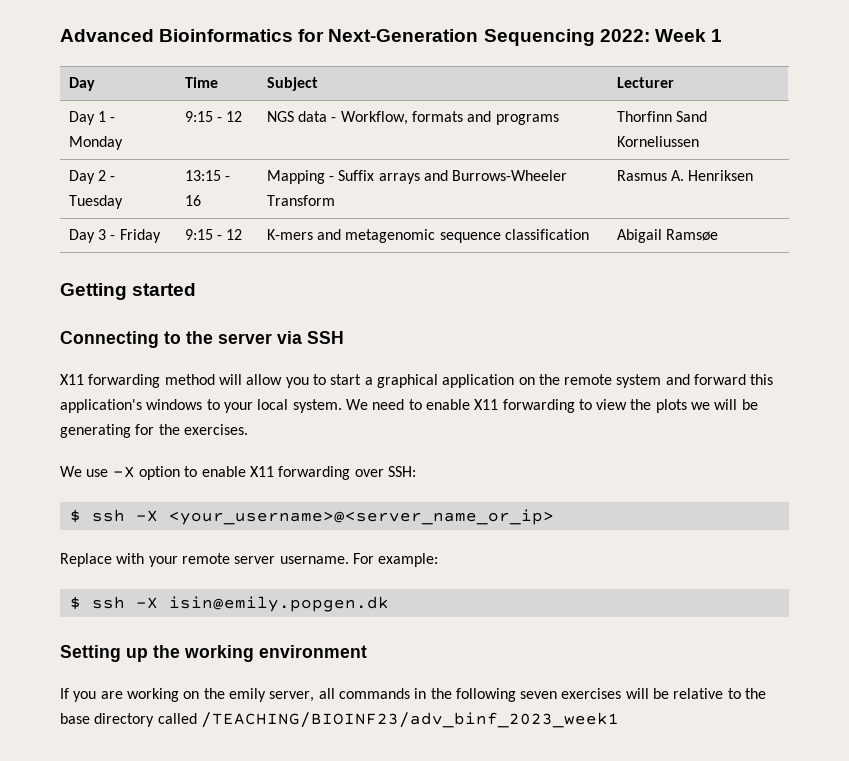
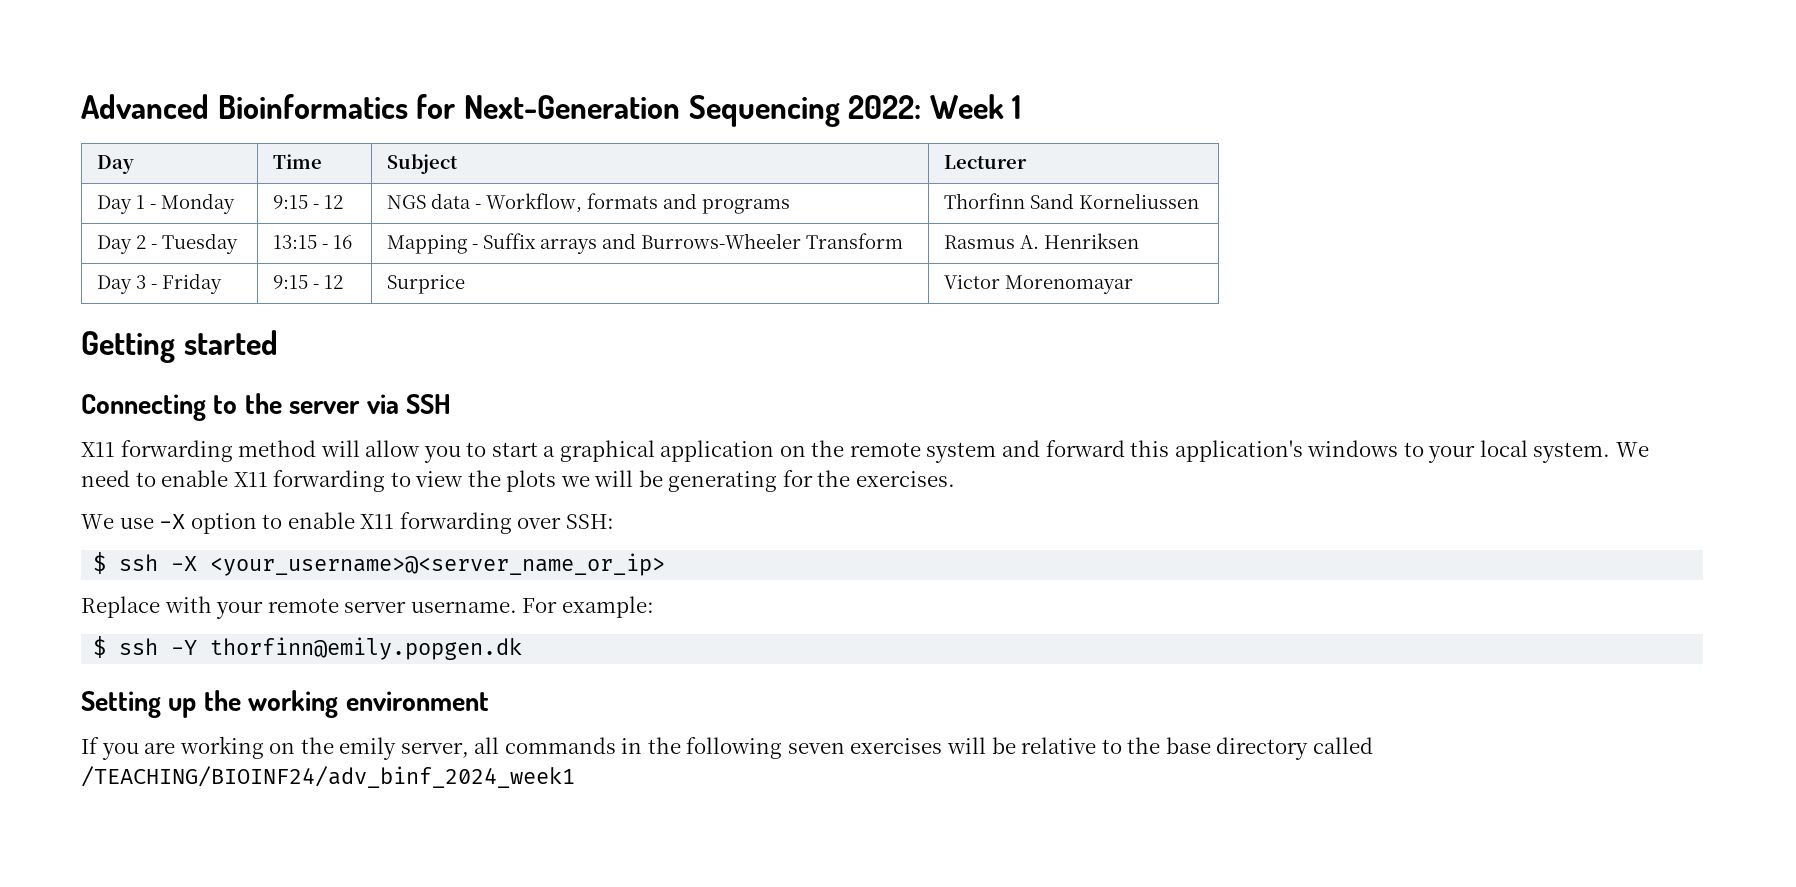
[266,229,590,243] [616,229,719,243] K-mers and metagenomic sequence classification | Abigail Ramsøe -> [386,274,465,294] [943,274,1133,294] Surprice | Victor Morenomayar
[135,596,389,612] -X isin@emily.popgen.dk -> [171,637,523,660] -Y thorfinn@emily.popgen.dk
[200,712,619,728] /TEACHING/BIOINF23/adv_binf_2023_week1 -> [81,766,575,788] /TEACHING/BIOINF24/adv_binf_2024_week1

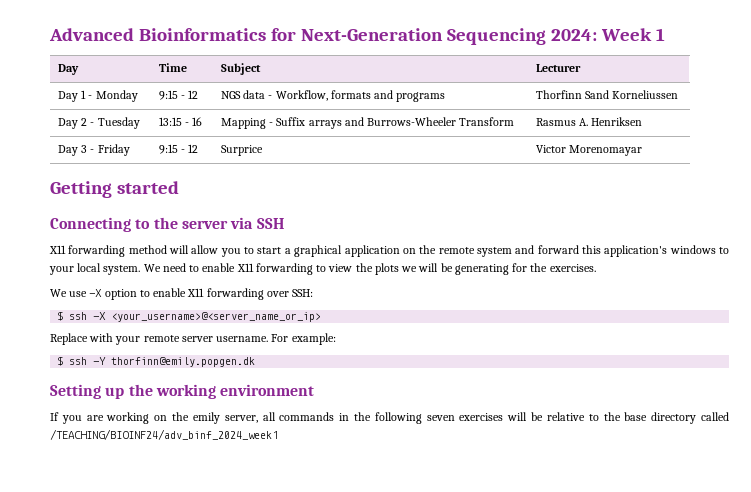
[848,95,922,119] 2022: -> [550,29,597,41] 2024:

